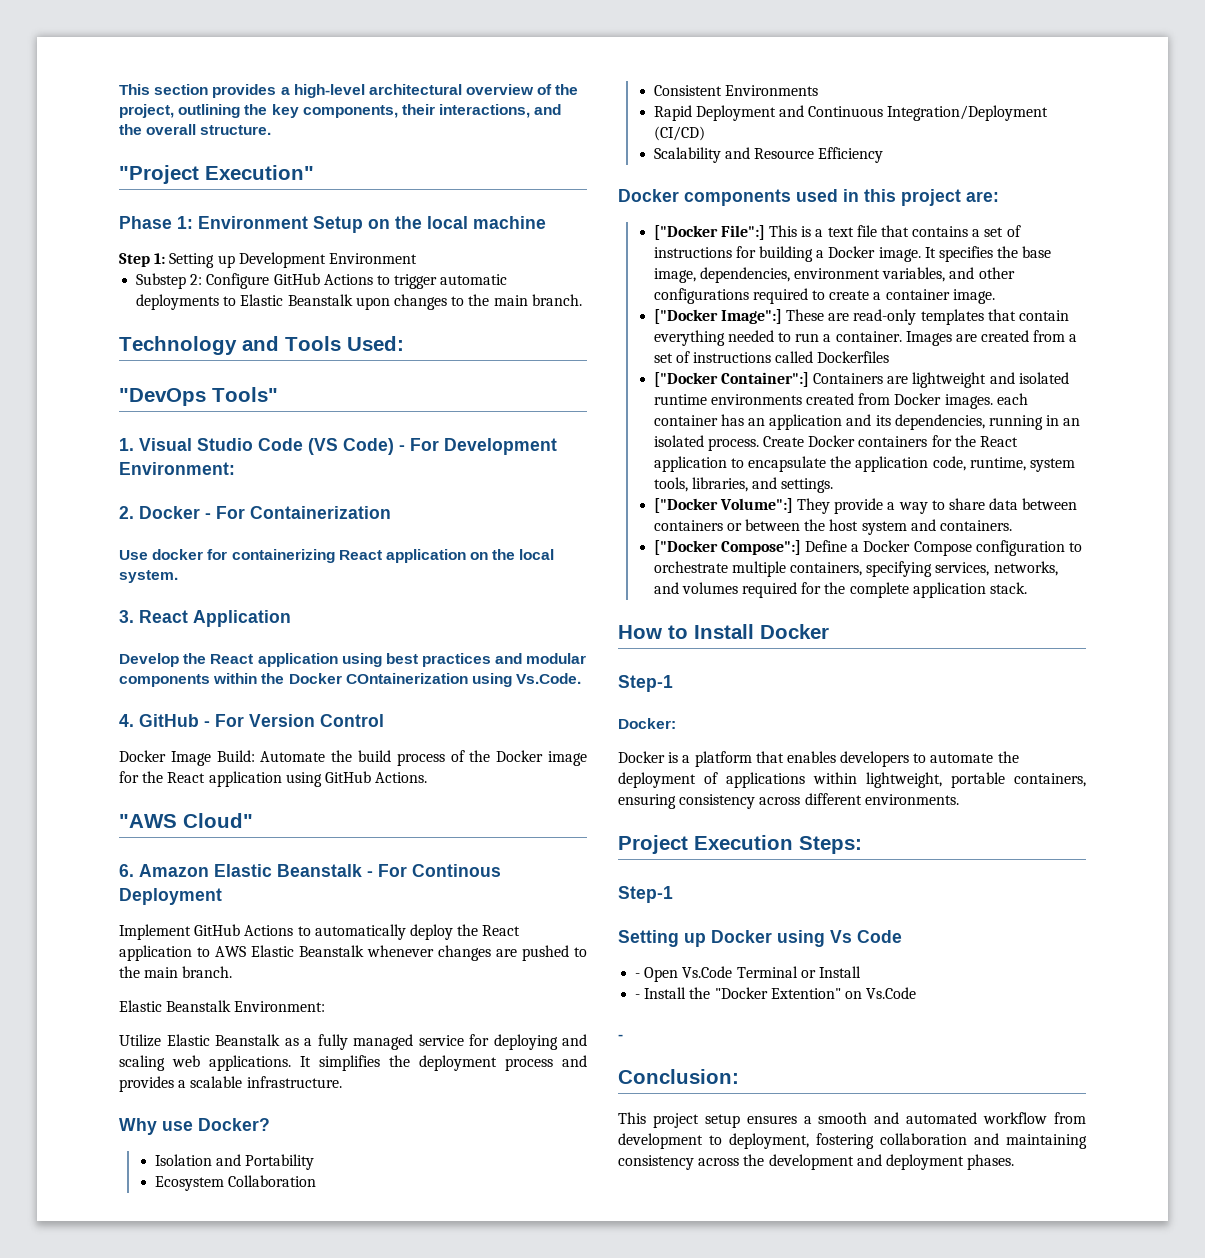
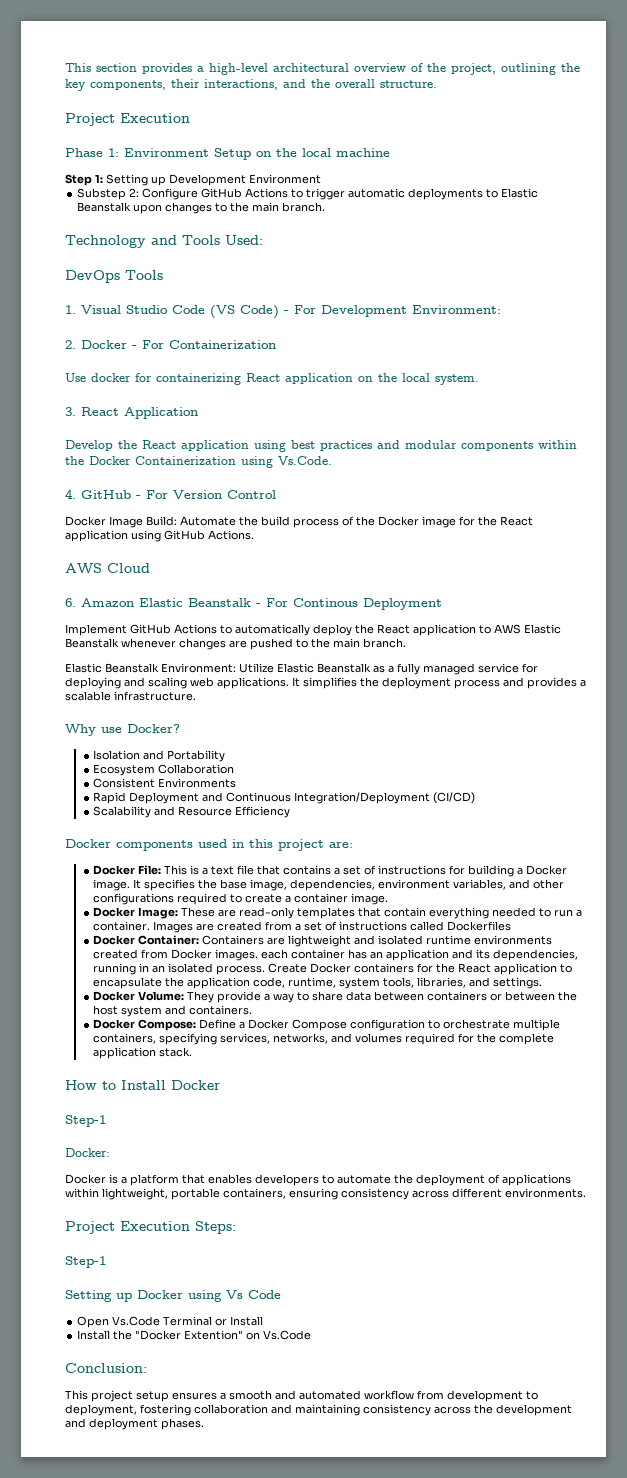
[119,165,314,184] "Project Execution" -> [65,113,190,126] Project Execution
[119,387,278,406] "DevOps Tools" -> [65,270,163,283] DevOps Tools
[345,673,468,684] COntainerization -> [135,456,236,465] Containerization
[119,813,253,828] "AWS Cloud" -> [65,563,150,573] AWS Cloud
(326, 1006) // -> (236, 668) none
[653,225,765,240] ["Docker File":] -> [93,865,162,875] Docker File:
[653,309,782,324] ["Docker Image":] -> [93,907,179,919] Docker Image:
[653,372,809,387] ["Docker Container":] -> [93,935,200,945] Docker Container:
[653,498,793,513] ["Docker Volume":] -> [93,991,185,1001] Docker Volume:
[653,540,801,555] ["Docker Compose":] -> [93,1019,197,1031] Docker Compose:
[635,973,641,978] - -> (281, 1294) none
[635,994,641,999] - -> (264, 1321) none
[618,1034,623,1039] // - -> (312, 1335) none

